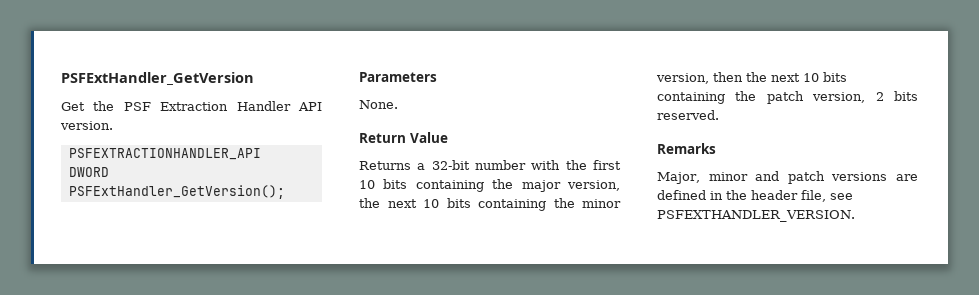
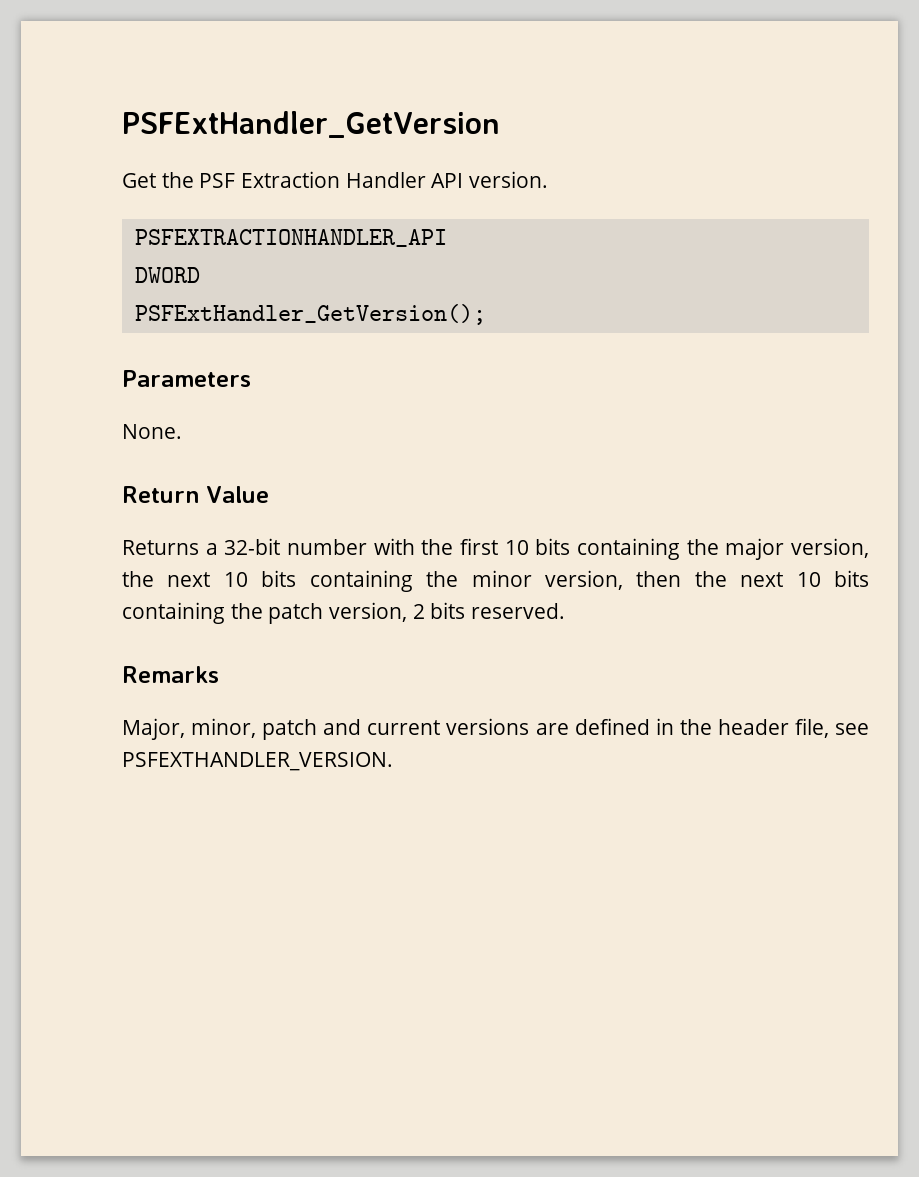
[708,171,825,184] minor and patch -> [191,718,441,740] minor, patch and current

